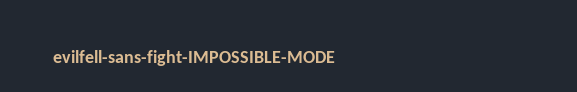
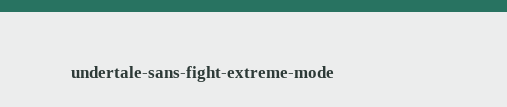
[53,50,335,66] evilfell-sans-fight-IMPOSSIBLE-MODE -> [71,66,334,82] undertale-sans-fight-extreme-mode

